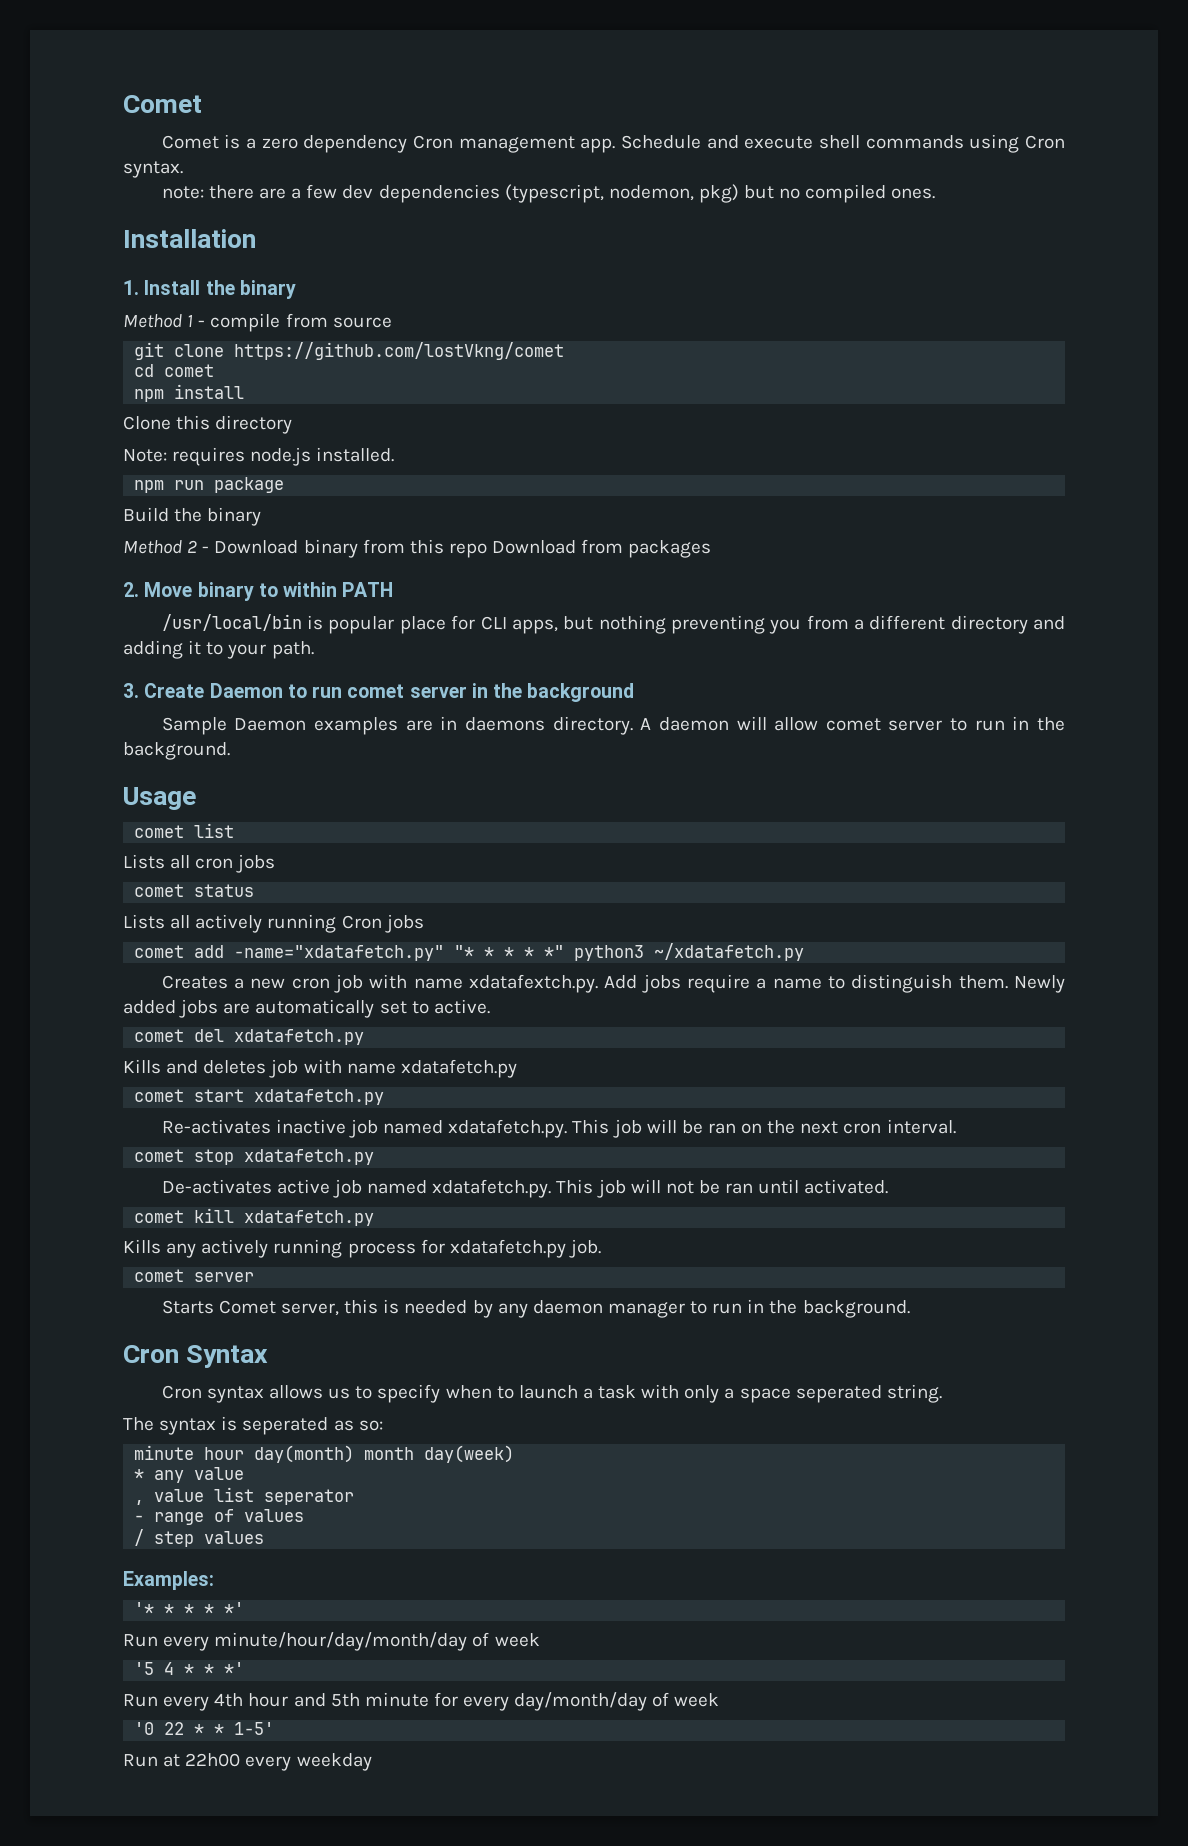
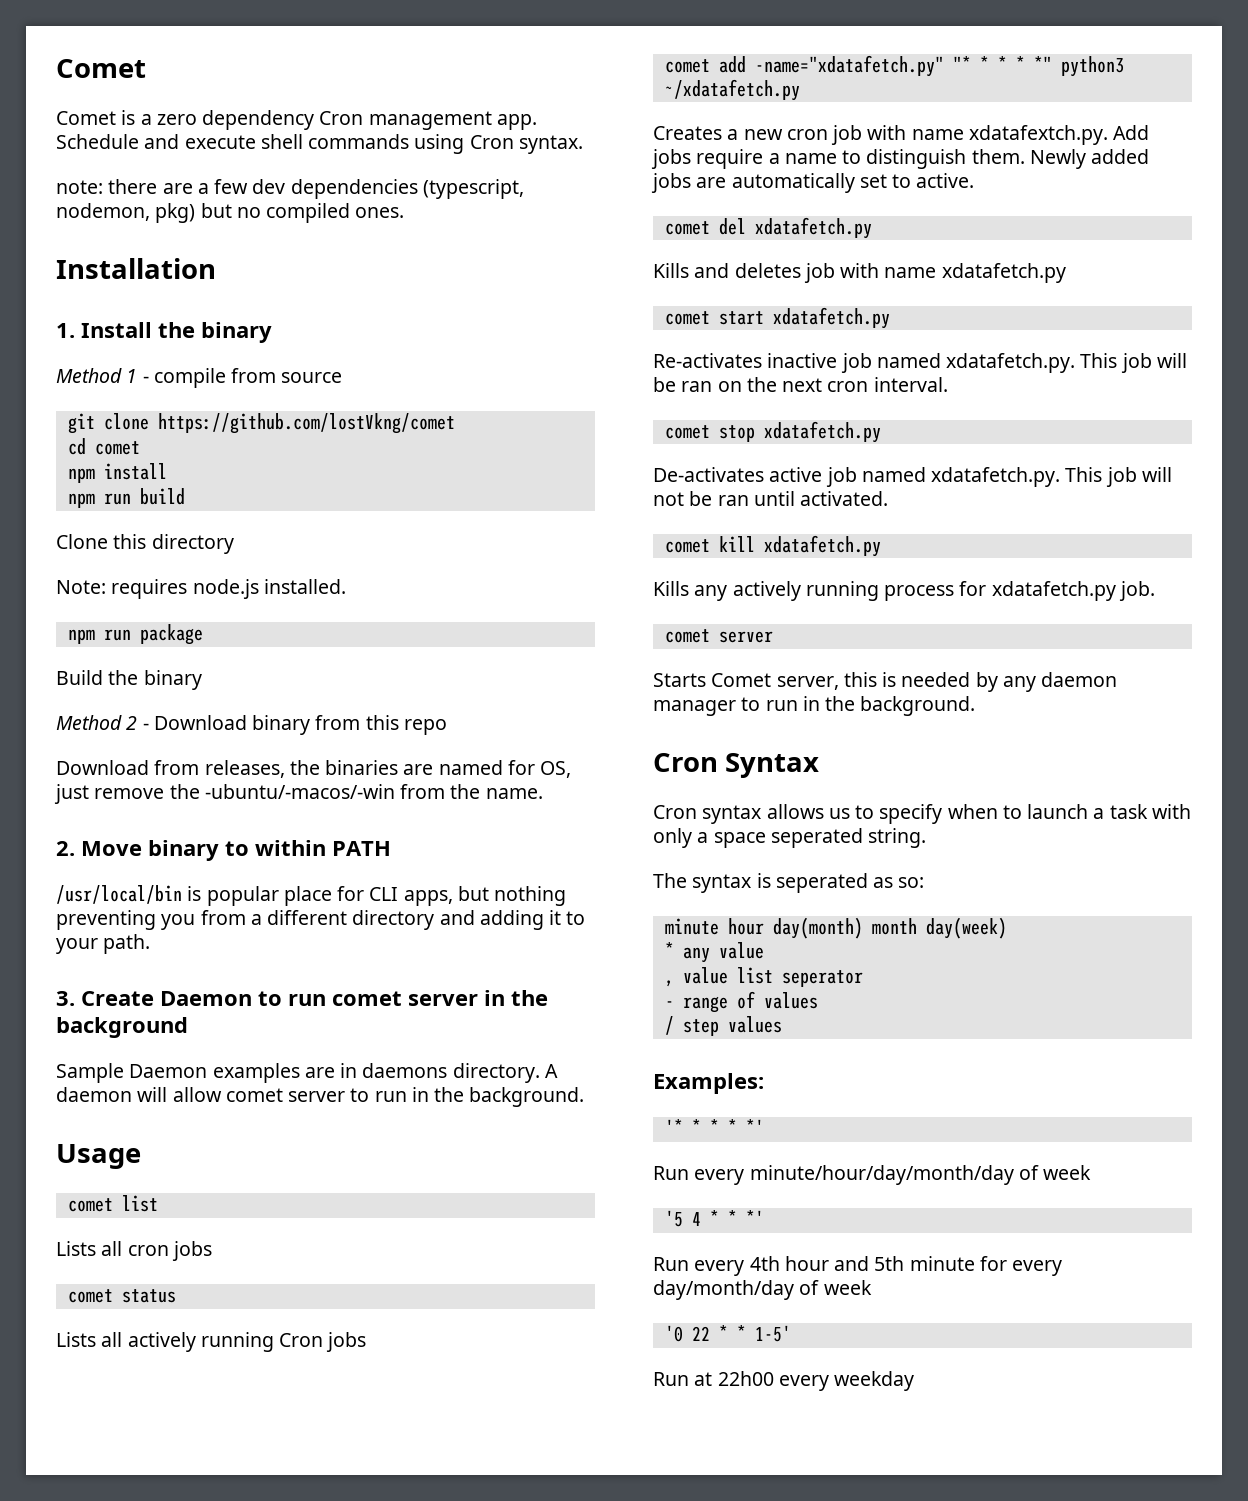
(245, 391) none -> [67,488,185,508] // npm run build
(487, 550) none -> (447, 727) //
[628,540,712,558] packages -> [204,760,572,778] [54,784,543,804] releases, the binaries are named for OS, just remove the -ubuntu/-macos/-win from the name.

